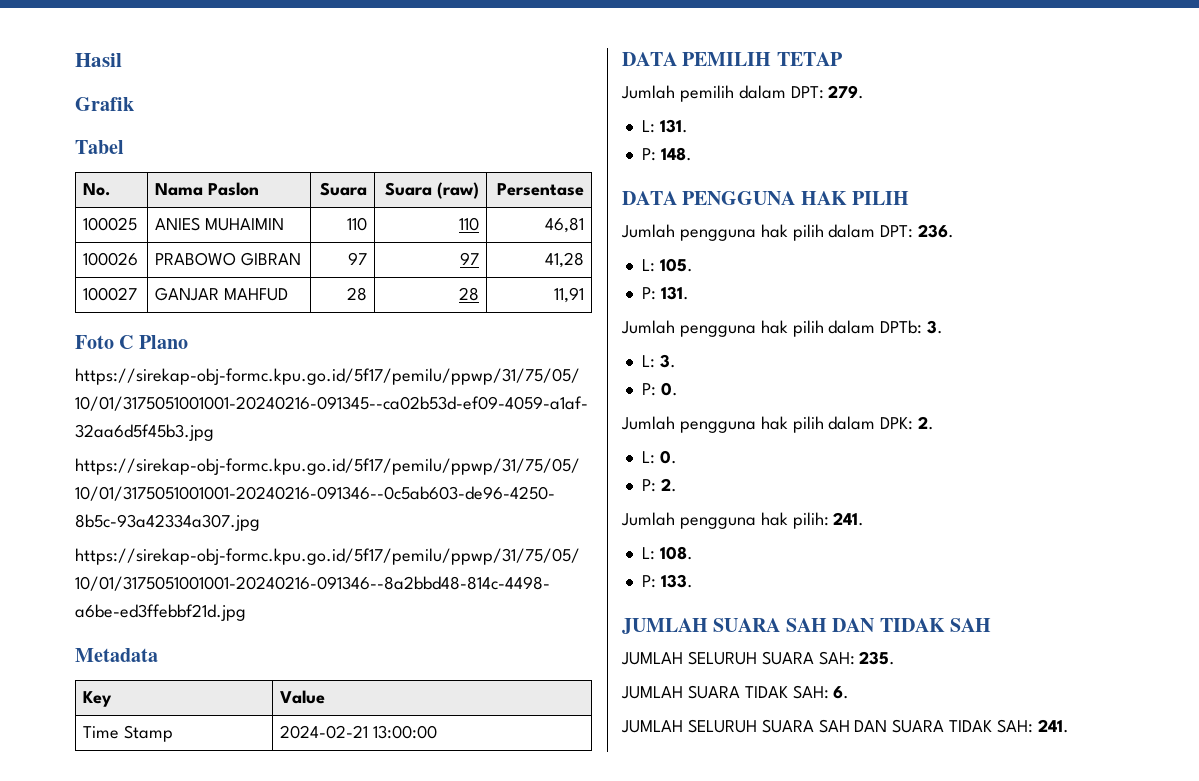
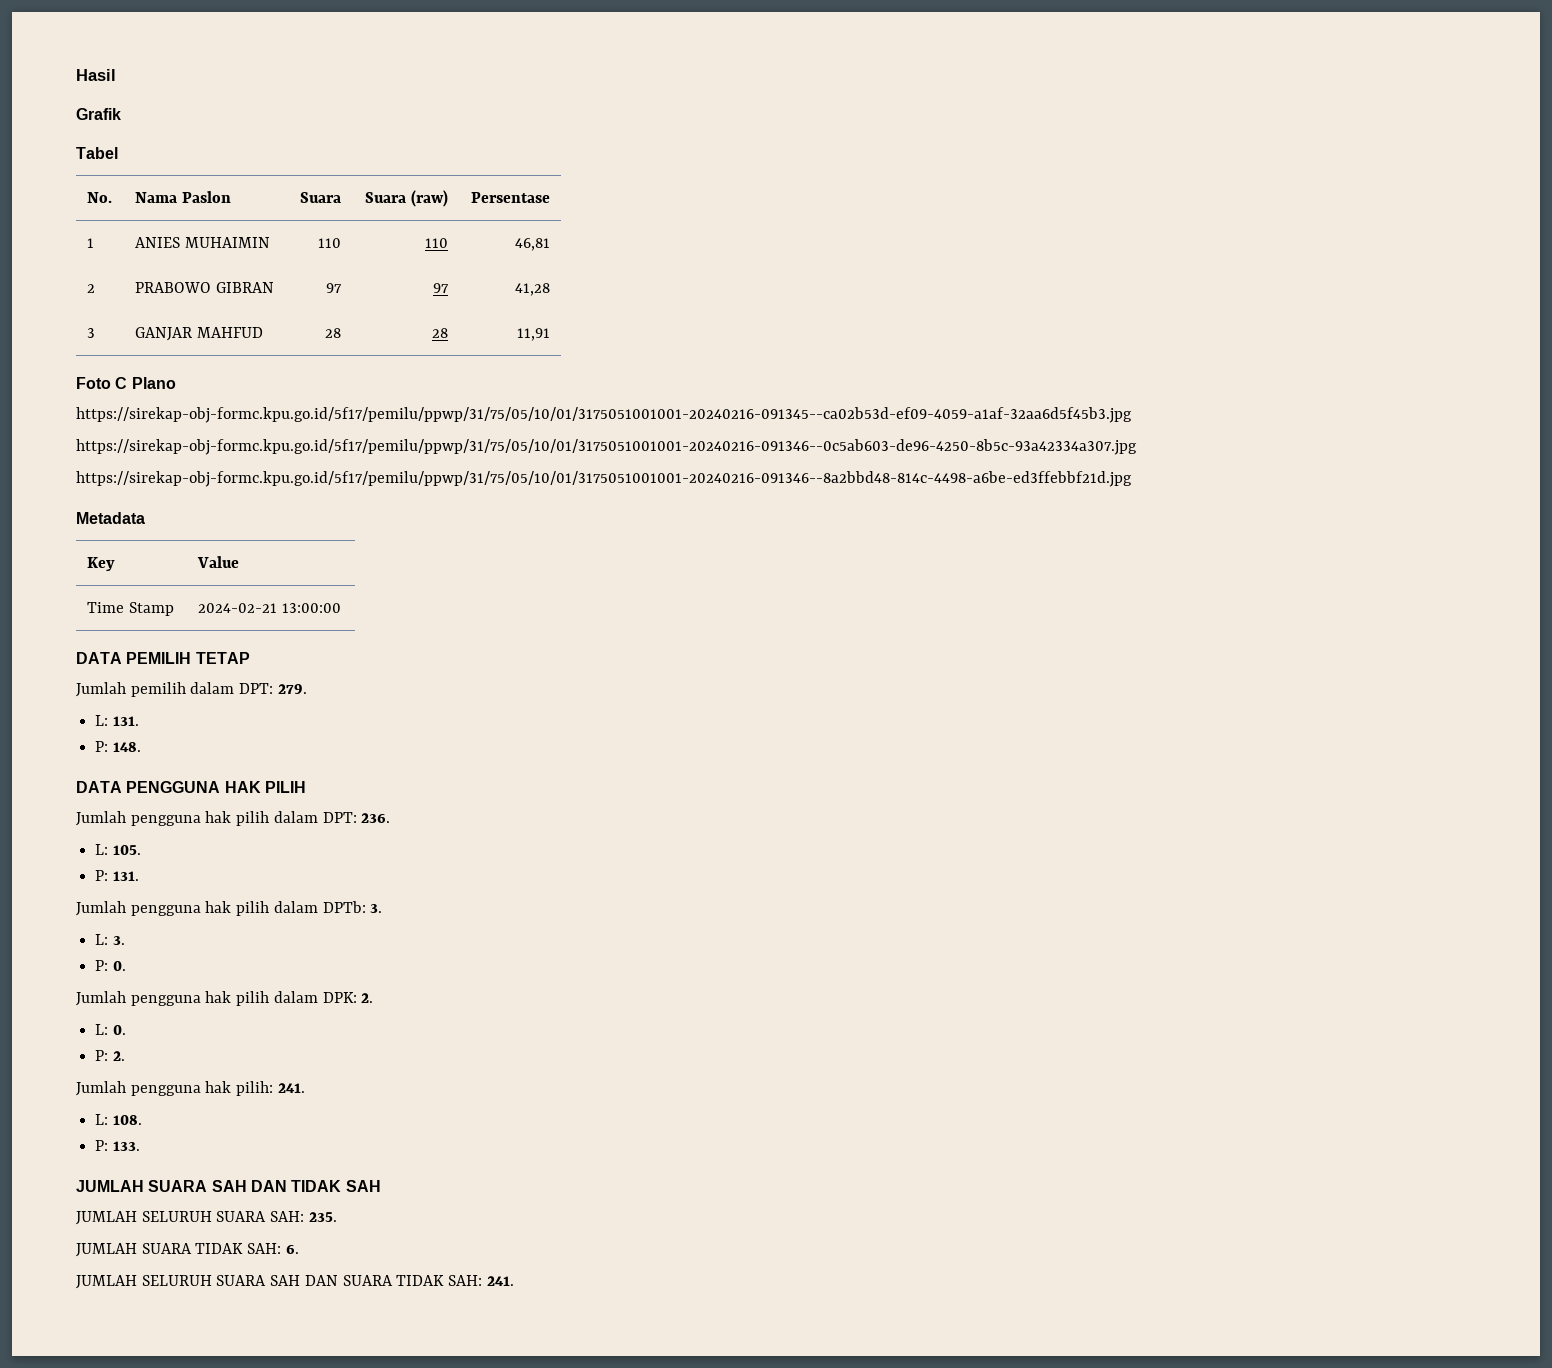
[83,217,138,231] 100025 -> [87,238,95,248] 1
[83,252,139,266] 100026 -> [87,284,96,293] 2
[83,287,138,301] 100027 -> [87,328,96,338] 3

